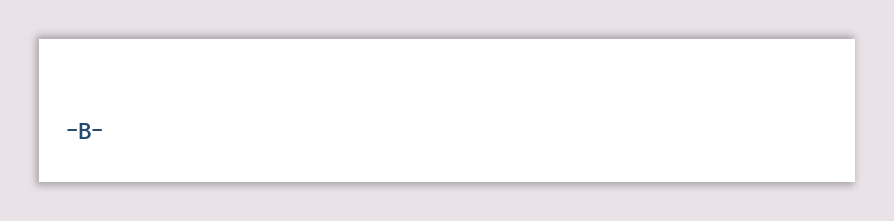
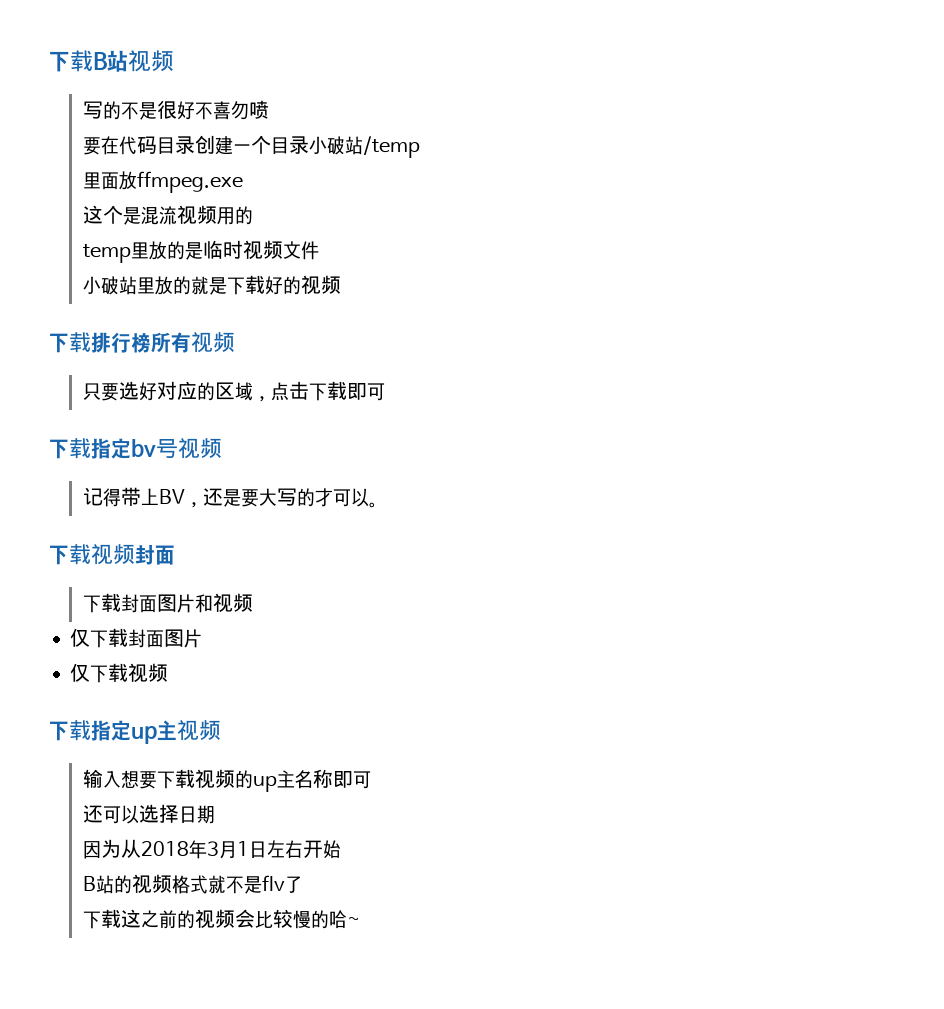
[66,123,103,139] -B- -> [49,50,174,72] [83,100,270,120] [83,135,421,158] [83,171,244,193] [83,205,254,225] [83,240,320,263] [83,275,342,295] [49,332,235,353] [83,381,386,402] [49,438,222,459] [83,487,379,508] [49,544,175,565] [83,593,254,613] [70,628,203,648] [70,663,169,683] [49,720,221,744] [83,769,372,792] [83,804,216,824] [83,839,342,859] [83,874,304,894] [83,909,361,929] 下载B站视频 // 写的不是很好不喜勿喷 // 要在代码目录创建一个目录小破站/temp // 里面放ffmpeg.exe // 这个是混流视频用的 // temp里放的是临时视频文件 // 小破站里放的就是下载好的视频 // 下载排行榜所有视频 // 只要选好对应的区域，点击下载即可 // 下载指定bv号视频 // 记得带上BV，还是要大写的才可以。 // 下载视频封面 // 下载封面图片和视频 // 仅下载封面图片 // 仅下载视频 // 下载指定up主视频 // 输入想要下载视频的up主名称即可 // 还可以选择日期 // 因为从2018年3月1日左右开始 // B站的视频格式就不是flv了 // 下载这之前的视频会比较慢的哈~

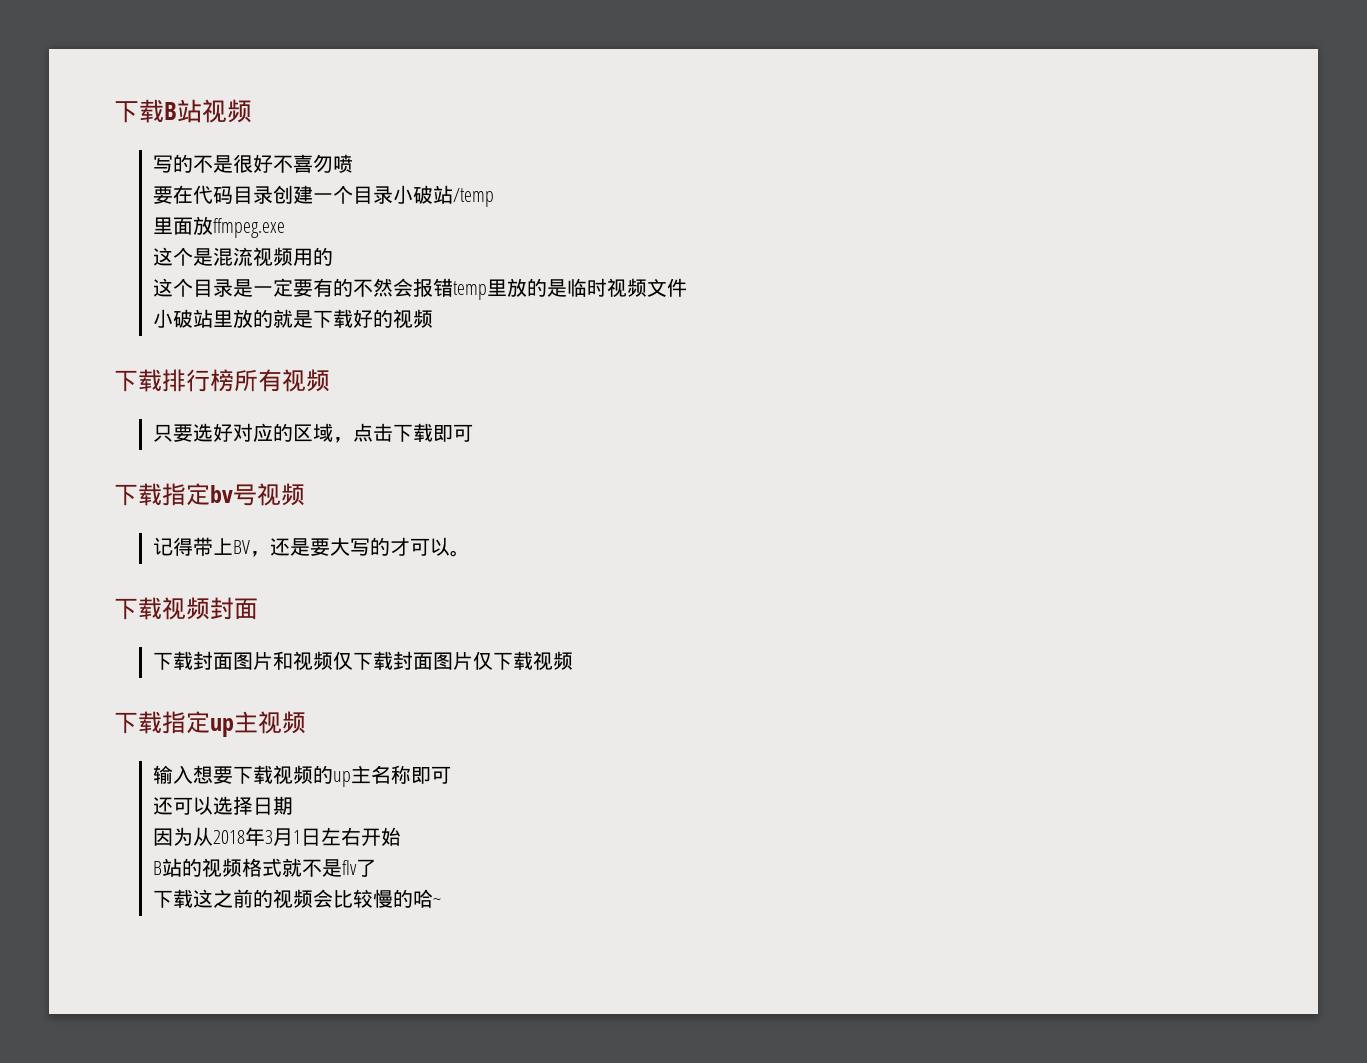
(254, 215) none -> [153,278,454,297] 这个目录是一定要有的不然会报错
(254, 602) // -> (334, 660) none
(203, 638) // -> (474, 660) none

